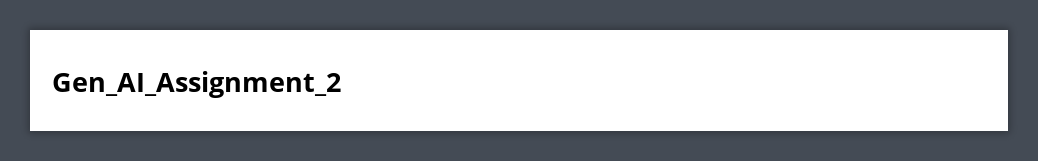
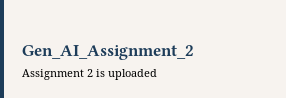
(341, 84) none -> [22,69,157,80] // Assignment 2 is uploaded

